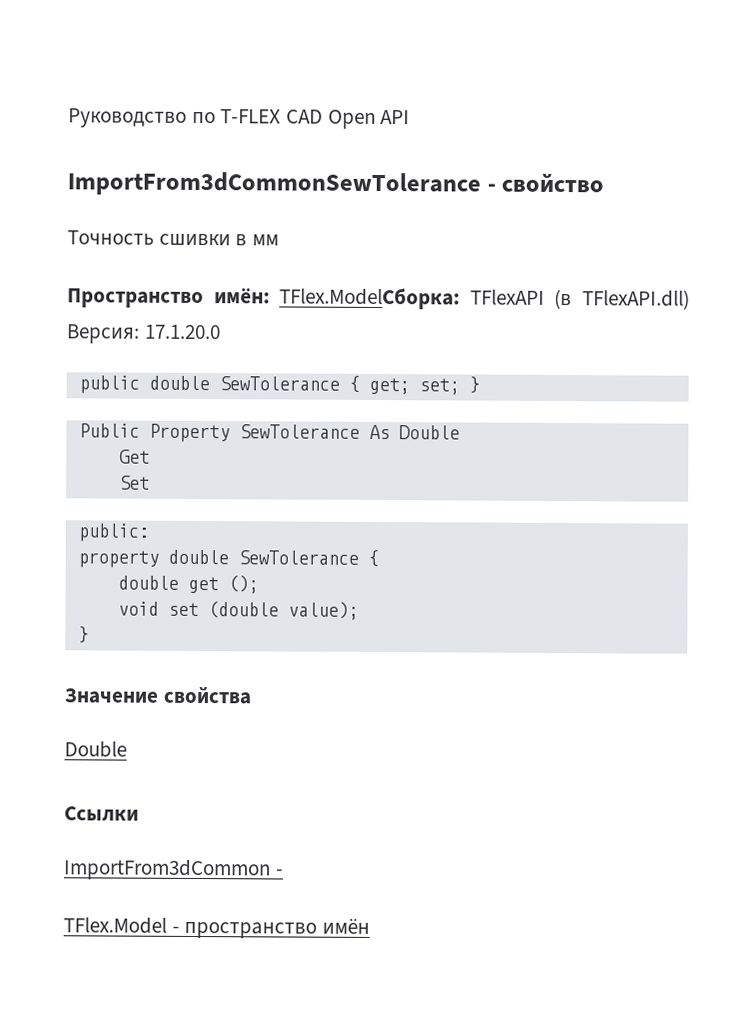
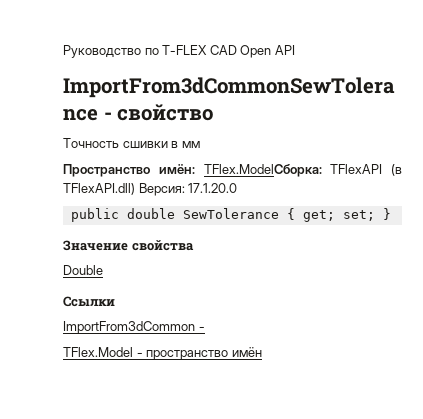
[78,423,460,443] [118,449,150,464] [118,475,150,490] [77,523,149,542] [77,549,379,568] [117,575,259,594] [117,601,359,620] [77,626,89,644] // Public Property SewTolerance As Double // Get // Set // public: // property double SewTolerance { // double get (); // void set (double value); // } -> (391, 214) none

